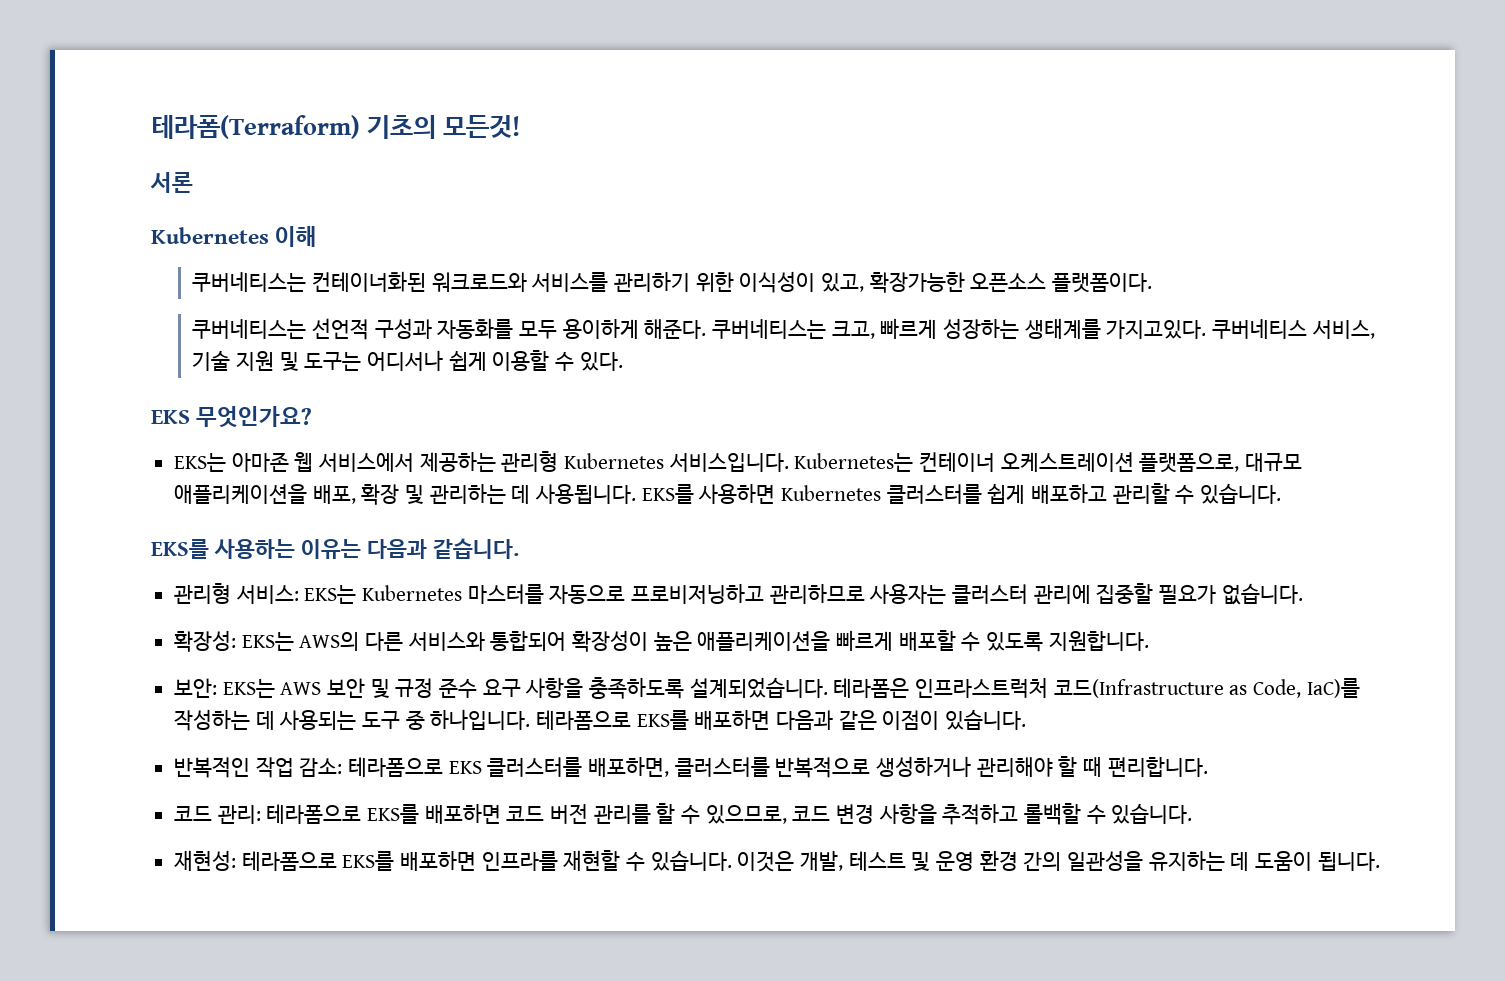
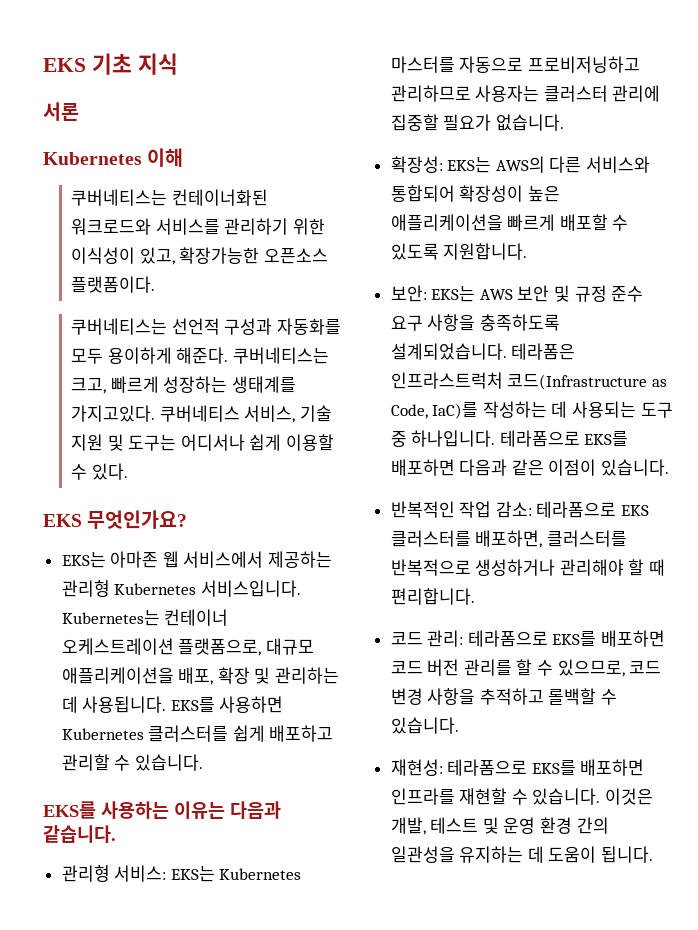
[151,115,520,139] 테라폼(Terraform) 기초의 모든것! -> [43,53,178,75] EKS 기초 지식

